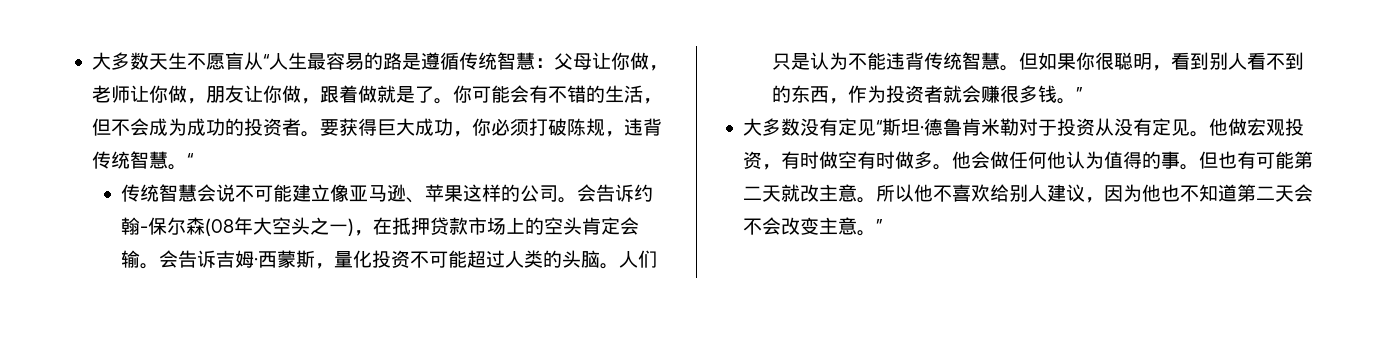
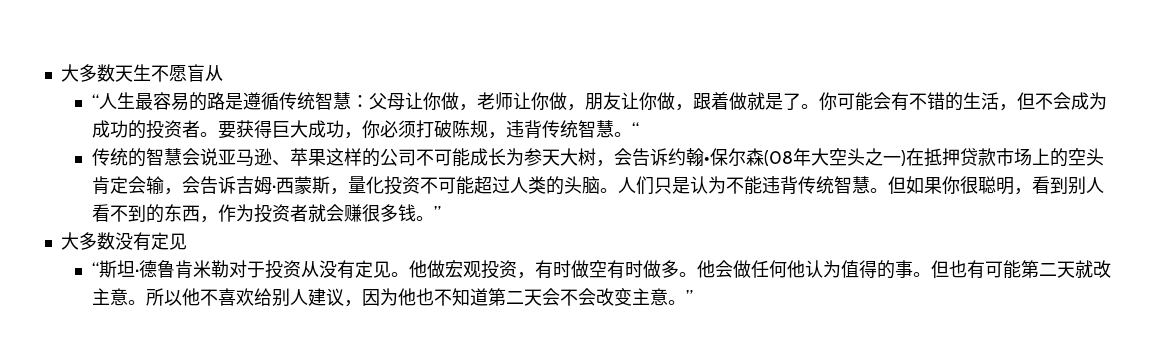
(263, 61) none -> (223, 73) //
(159, 193) none -> [127,148,146,167] 的
[234,184,349,202] 不可能建立像 -> (218, 157) none
[557,197,577,203] 。 -> [415,148,614,167] 不可能成长为参天大树，
[139,226,148,233] - -> [703,157,710,164] •
[353,230,373,236] ， -> (906, 158) none
[139,263,159,269] 。 -> [163,188,182,195] ，
(876, 127) none -> (187, 241) //

